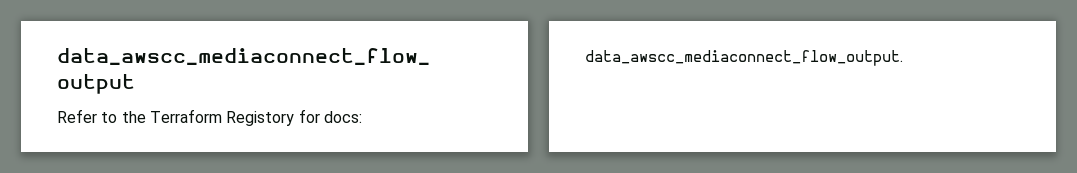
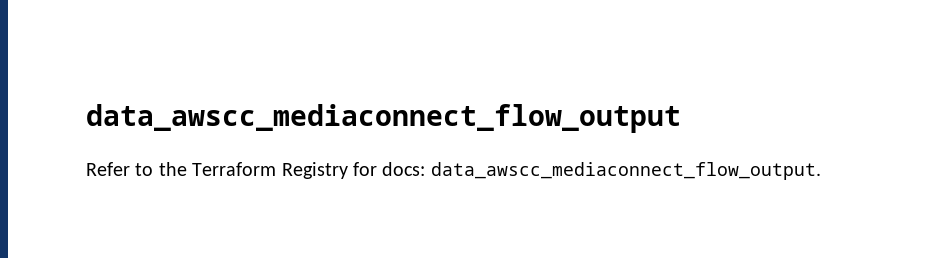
[226,111,295,126] Registory -> [281,162,348,179] Registry

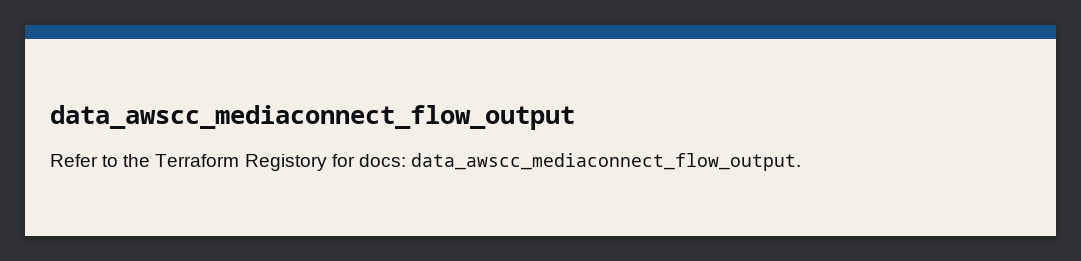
[281,162,348,179] Registry -> [244,154,327,171] Registory

